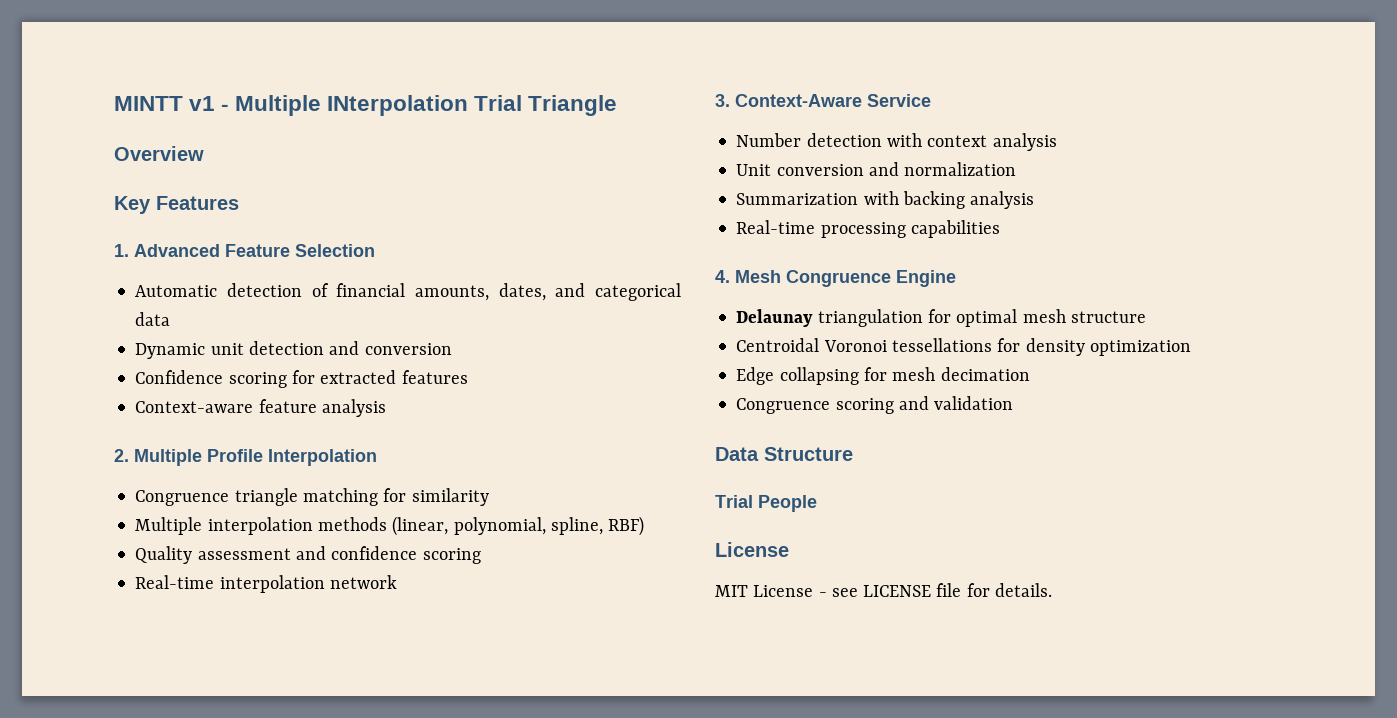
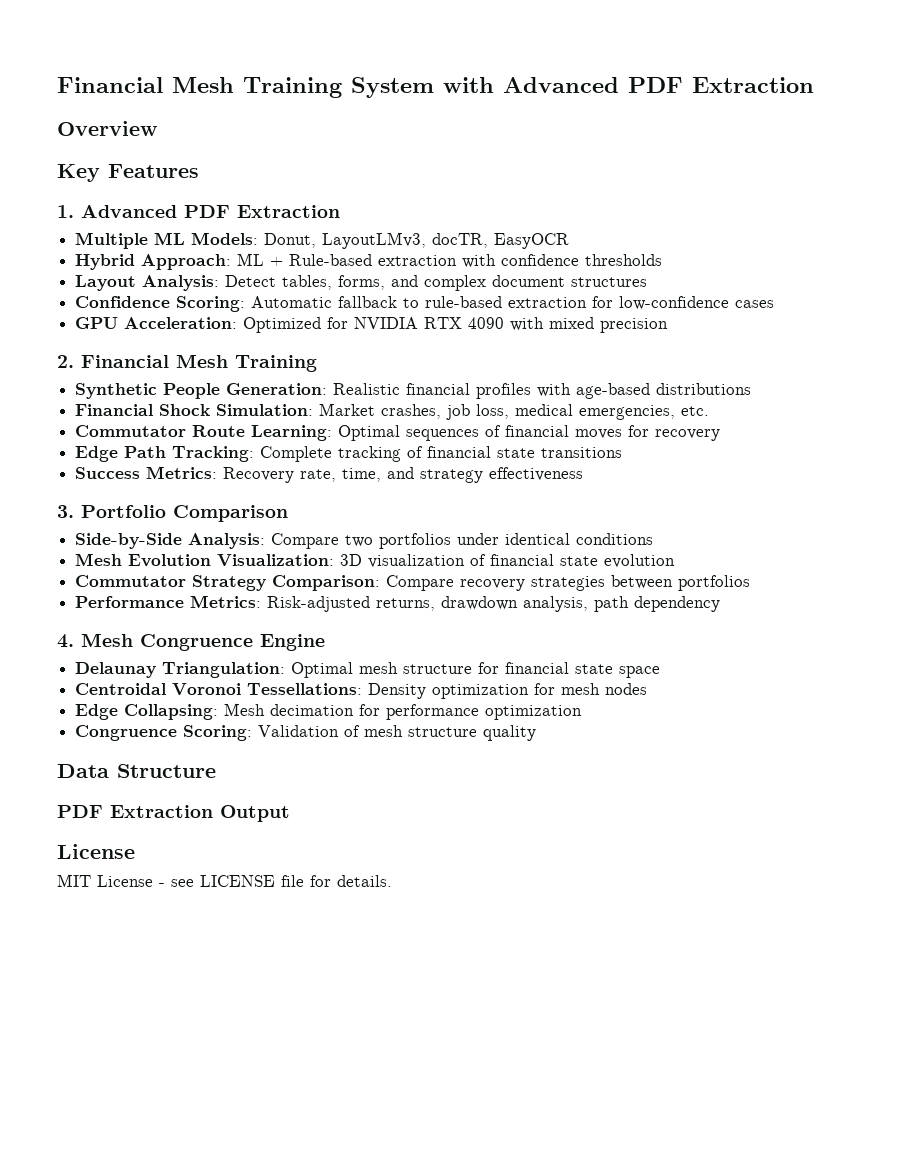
[114,95,618,116] MINTT v1 - Multiple INterpolation Trial Triangle -> [57,77,814,98] Financial Mesh Training System with Advanced PDF Extraction
[225,244,375,257] [135,283,681,301] [135,312,171,326] [135,341,452,359] [135,370,468,388] [135,399,386,417] [114,449,377,466] [135,488,489,506] [135,516,645,536] [135,546,481,564] [135,575,397,593] [715,94,931,107] [736,133,1057,151] [736,162,1017,176] [736,191,1035,209] [736,220,1000,238] Feature Selection // Automatic detection of financial amounts, dates, and categorical data // Dynamic unit detection and conversion // Confidence scoring for extracted features // Context-aware feature analysis // 2. Multiple Profile Interpolation // Congruence triangle matching for similarity // Multiple interpolation methods (linear, polynomial, spline, RBF) // Quality assessment and confidence scoring // Real-time interpolation network // 3. Context-Aware Service // Number detection with context analysis // Unit conversion and normalization // Summarization with backing analysis // Real-time processing capabilities -> [184,205,340,218] [75,232,570,249] [75,253,663,270] [75,275,648,291] [75,296,775,312] [75,317,669,333] [57,354,317,372] [75,383,752,399] [75,403,710,420] [75,425,721,441] [75,446,623,462] [75,466,584,483] [57,505,288,522] [75,533,654,549] [75,553,676,568] [75,575,751,591] [75,595,721,612] PDF Extraction // Multiple ML Models: Donut, LayoutLMv3, docTR, EasyOCR // Hybrid Approach: ML + Rule-based extraction with confidence thresholds // Layout Analysis: Detect tables, forms, and complex document structures // Confidence Scoring: Automatic fallback to rule-based extraction for low-confidence cases // GPU Acceleration: Optimized for NVIDIA RTX 4090 with mixed precision // 2. Financial Mesh Training // Synthetic People Generation: Realistic financial profiles with age-based distributions // Financial Shock Simulation: Market crashes, job loss, medical emergencies, etc. // Commutator Route Learning: Optimal sequences of financial moves for recovery // Edge Path Tracking: Complete tracking of financial state transitions // Success Metrics: Recovery rate, time, and strategy effectiveness // 3. Portfolio Comparison // Side-by-Side Analysis: Compare two portfolios under identical conditions // Mesh Evolution Visualization: 3D visualization of financial state evolution // Commutator Strategy Comparison: Compare recovery strategies between portfolios // Performance Metrics: Risk-adjusted returns, drawdown analysis, path dependency
[817,309,1146,327] [736,338,1191,356] [736,367,1030,385] [736,396,1014,414] triangulation for optimal mesh structure // Centroidal Voronoi tessellations for density optimization // Edge collapsing for mesh decimation // Congruence scoring and validation -> [162,662,661,678] [75,683,648,699] [75,703,583,720] [75,725,537,741] Triangulation: Optimal mesh structure for financial state space // Centroidal Voronoi Tessellations: Density optimization for mesh nodes // Edge Collapsing: Mesh decimation for performance optimization // Congruence Scoring: Validation of mesh structure quality
[715,495,817,512] Trial People -> [57,805,290,822] PDF Extraction Output

